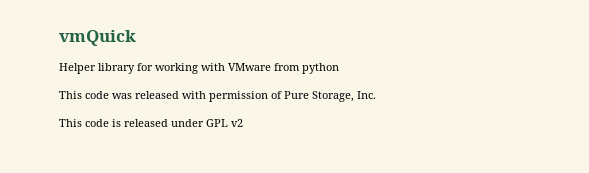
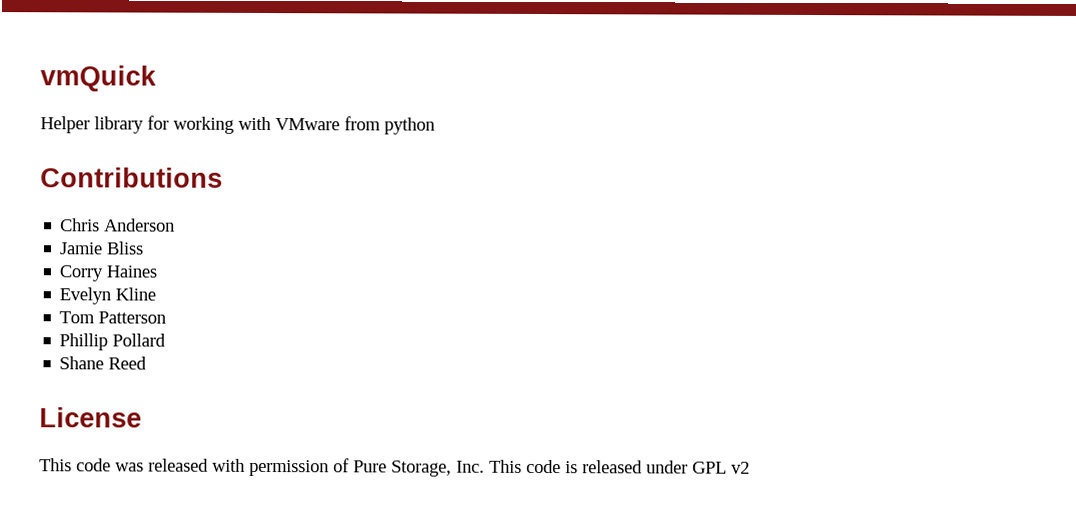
(339, 68) none -> [40,167,223,188] [60,218,176,232] [59,241,145,255] [59,265,158,282] [59,287,157,305] [59,311,167,324] [59,333,167,351] [59,356,148,370] [39,407,142,428] // Contributions // Chris Anderson // Jamie Bliss // Corry Haines // Evelyn Kline // Tom Patterson // Phillip Pollard // Shane Reed // License
(376, 95) // -> (485, 466) none

